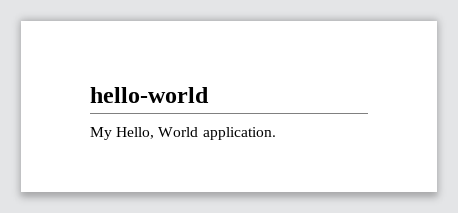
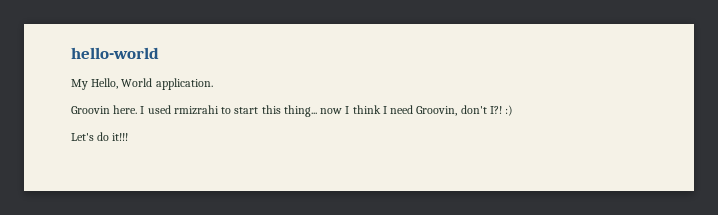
(276, 133) none -> [71,105,514,117] [71,132,129,141] // Groovin here. I used rmizrahi to start this thing... now I think I need Groovin, don't I?! :) // Let's do it!!!

